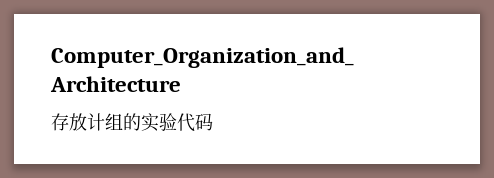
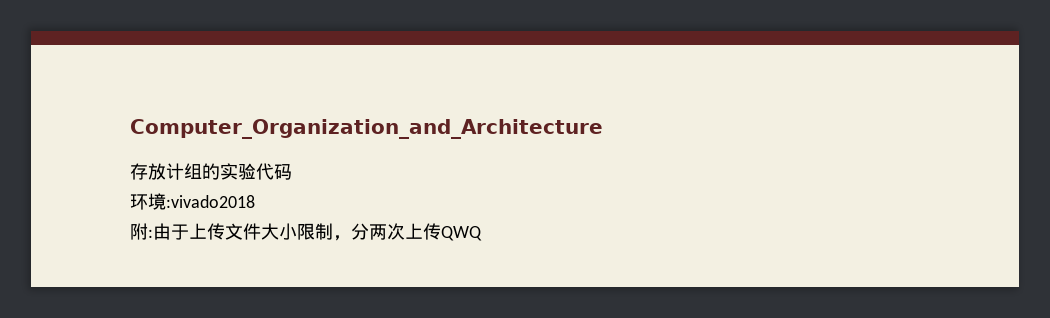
(213, 122) none -> [130,193,255,210] [130,223,482,241] // 环境:vivado2018 // 附:由于上传文件大小限制，分两次上传QWQ

